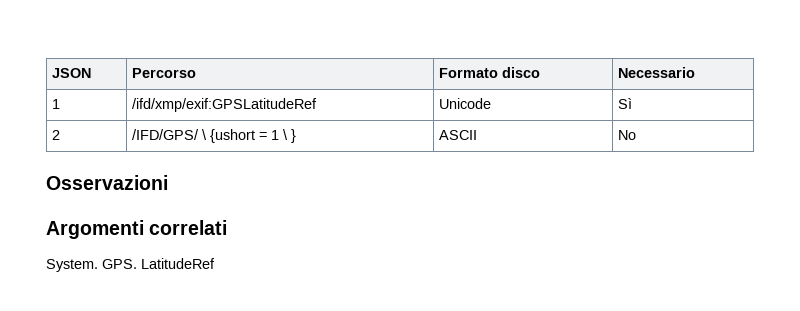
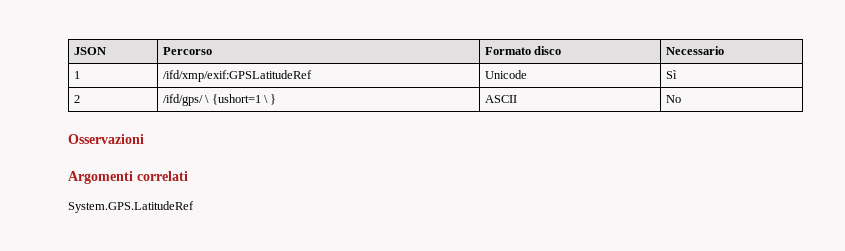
[131,129,279,143] /IFD/GPS/ \ {ushort = 1 -> [162,94,261,106] /ifd/gps/ \ {ushort=1
[46,258,215,272] System. GPS. LatitudeRef -> [68,201,194,213] System.GPS.LatitudeRef

